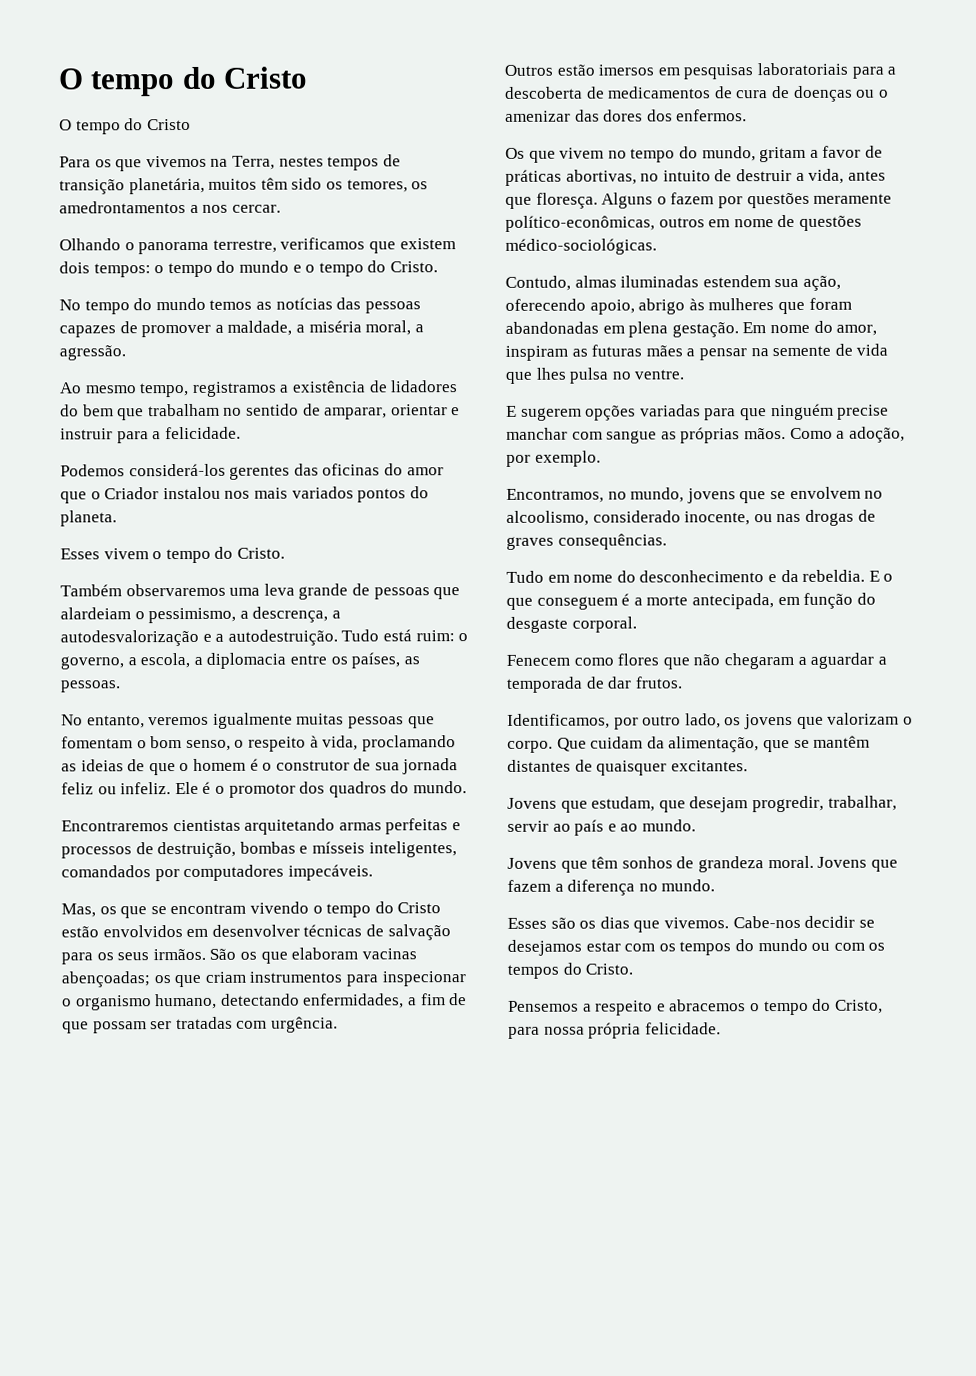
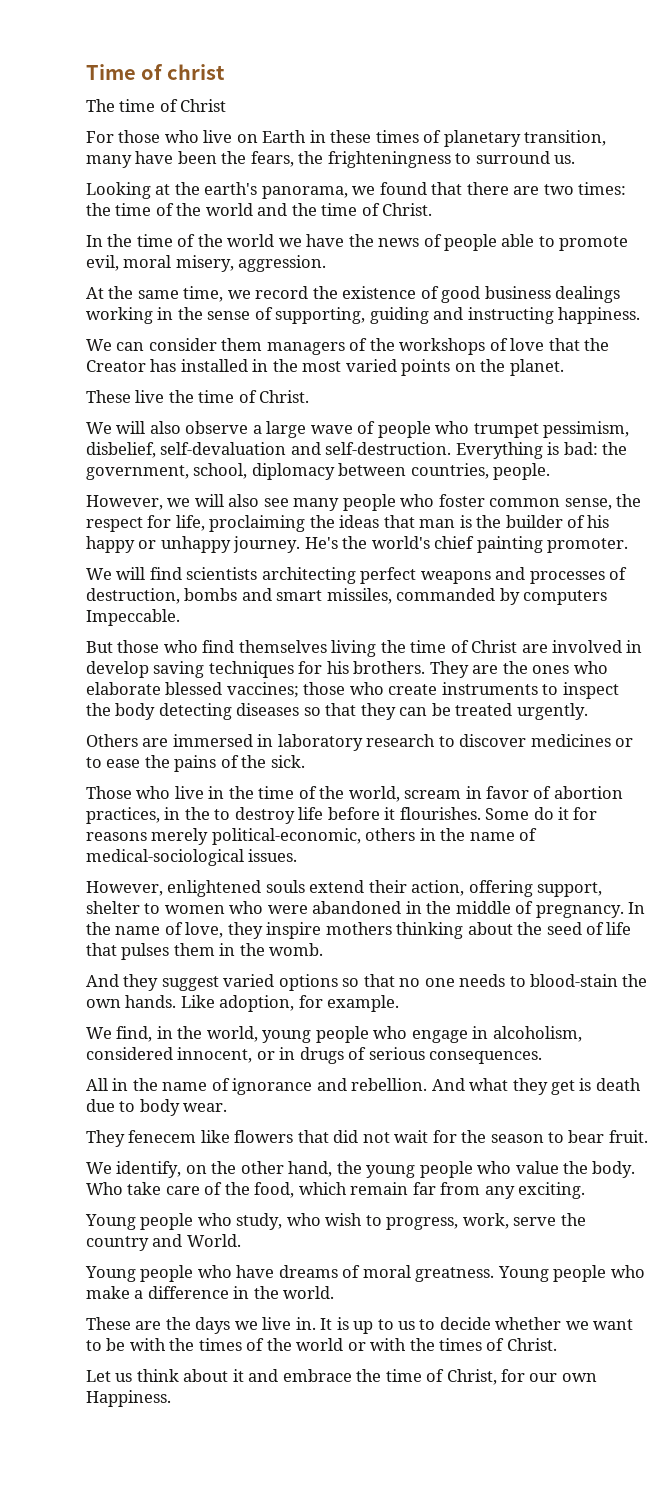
[58,66,309,97] [59,118,191,135] [59,154,401,172] [59,177,429,195] [59,201,281,214] [59,237,456,255] [59,260,438,278] [59,297,421,315] [59,320,424,338] [59,345,126,361] [59,380,459,398] [60,403,461,421] [60,426,241,444] [60,463,444,480] [60,486,429,504] [60,510,117,527] [60,546,285,564] [60,583,461,600] [60,606,341,624] [60,629,469,647] [60,652,420,670] [60,680,121,693] [61,712,435,729] [61,735,456,752] [61,758,459,776] [61,781,467,798] [61,818,461,835] [61,841,457,859] [61,864,373,882] [61,901,442,919] [61,924,451,941] [61,947,417,965] [61,971,466,988] [62,993,468,1011] [62,1016,338,1034] [504,62,897,80] [505,85,889,102] [505,109,748,122] [505,145,883,163] [505,168,886,186] [505,192,893,209] [505,214,862,232] [505,238,657,255] [505,275,841,291] [505,297,852,315] [505,320,878,338] [505,343,889,361] [505,367,685,384] [506,403,890,421] [506,426,905,444] [506,450,601,467] [506,486,884,504] [506,509,876,526] [506,533,667,550] [506,569,894,583] [506,592,876,610] [506,616,637,633] [506,652,887,670] [506,676,683,693] [507,712,913,730] [507,735,871,753] [507,759,748,776] [507,795,897,813] [507,819,696,836] [507,855,898,873] [507,879,716,896] [507,915,875,933] [507,938,886,956] [507,962,634,979] [508,998,883,1016] [508,1022,721,1039] O tempo do Cristo // O tempo do Cristo // Para os que vivemos na Terra, nestes tempos de transição planetária, muitos têm sido os temores, os amedrontamentos a nos cercar. // Olhando o panorama terrestre, verificamos que existem dois tempos: o tempo do mundo e o tempo do Cristo. // No tempo do mundo temos as notícias das pessoas capazes de promover a maldade, a miséria moral, a agressão. // Ao mesmo tempo, registramos a existência de lidadores do bem que trabalham no sentido de amparar, orientar e instruir para a felicidade. // Podemos considerá-los gerentes das oficinas do amor que o Criador instalou nos mais variados pontos do planeta. // Esses vivem o tempo do Cristo. // Também observaremos uma leva grande de pessoas que alardeiam o pessimismo, a descrença, a autodesvalorização e a autodestruição. Tudo está ruim: o governo, a escola, a diplomacia entre os países, as pessoas. // No entanto, veremos igualmente muitas pessoas que fomentam o bom senso, o respeito à vida, proclamando as ideias de que o homem é o construtor de sua jornada feliz ou infeliz. Ele é o promotor dos quadros do mundo. // Encontraremos cientistas arquitetando armas perfeitas e processos de destruição, bombas e mísseis inteligentes, comandados por computadores impecáveis. // Mas, os que se encontram vivendo o tempo do Cristo estão envolvidos em desenvolver técnicas de salvação para os seus irmãos. São os que elaboram vacinas abençoadas; os que criam instrumentos para inspecionar o organismo humano, detectando enfermidades, a fim de que possam ser tratadas com urgência. // Outros estão imersos em pesquisas laboratoriais para a descoberta de medicamentos de cura de doenças ou o amenizar das dores dos enfermos. // Os que vivem no tempo do mundo, gritam a favor de práticas abortivas, no intuito de destruir a vida, antes que floresça. Alguns o fazem por questões meramente político-econômicas, outros em nome de questões médico-sociológicas. // Contudo, almas iluminadas estendem sua ação, oferecendo apoio, abrigo às mulheres que foram abandonadas em plena gestação. Em nome do amor, inspiram as futuras mães a pensar na semente de vida que lhes pulsa no ventre. // E sugerem opções variadas para que ninguém precise manchar com sangue as próprias mãos. Como a adoção, por exemplo. // Encontramos, no mundo, jovens que se envolvem no alcoolismo, considerado inocente, ou nas drogas de graves consequências. // Tudo em nome do desconhecimento e da rebeldia. E o que conseguem é a morte antecipada, em função do desgaste corporal. // Fenecem como flores que não chegaram a aguardar a temporada de dar frutos. // Identificamos, por outro lado, os jovens que valorizam o corpo. Que cuidam da alimentação, que se mantêm distantes de quaisquer excitantes. // Jovens que estudam, que desejam progredir, trabalhar, servir ao país e ao mundo. // Jovens que têm sonhos de grandeza moral. Jovens que fazem a diferença no mundo. // Esses são os dias que vivemos. Cabe-nos decidir se desejamos estar com os tempos do mundo ou com os tempos do Cristo. // Pensemos a respeito e abracemos o tempo do Cristo, para nossa própria felicidade. -> [86,64,225,80] [86,99,227,112] [86,130,607,147] [86,151,576,168] [86,182,627,199] [86,203,433,216] [86,234,629,251] [86,255,327,272] [86,286,621,303] [86,307,641,324] [86,338,610,355] [86,359,564,376] [86,390,310,403] [86,421,630,438] [86,442,628,459] [86,463,551,480] [86,494,642,511] [86,515,610,532] [86,536,629,553] [86,567,628,584] [86,588,608,605] [86,609,180,626] [86,640,643,657] [86,661,608,678] [86,682,619,699] [86,703,588,720] [86,734,634,751] [86,755,305,772] [86,786,623,802] [86,807,598,824] [86,828,538,845] [86,849,298,866] [86,880,603,897] [86,901,646,918] [86,922,632,939] [86,943,324,960] [86,974,648,991] [86,995,400,1012] [86,1026,582,1043] [86,1047,543,1064] [86,1078,641,1095] [86,1099,228,1116] [86,1130,648,1147] [86,1161,636,1178] [86,1182,586,1199] [85,1213,586,1230] [86,1234,241,1251] [85,1265,645,1282] [86,1286,335,1299] [86,1317,634,1334] [86,1338,557,1351] [86,1369,597,1385] [86,1390,171,1407] Time of christ // The time of Christ // For those who live on Earth in these times of planetary transition, many have been the fears, the frighteningness to surround us. // Looking at the earth's panorama, we found that there are two times: the time of the world and the time of Christ. // In the time of the world we have the news of people able to promote evil, moral misery, aggression. // At the same time, we record the existence of good business dealings working in the sense of supporting, guiding and instructing happiness. // We can consider them managers of the workshops of love that the Creator has installed in the most varied points on the planet. // These live the time of Christ. // We will also observe a large wave of people who trumpet pessimism, disbelief, self-devaluation and self-destruction. Everything is bad: the government, school, diplomacy between countries, people. // However, we will also see many people who foster common sense, the respect for life, proclaiming the ideas that man is the builder of his happy or unhappy journey. He's the world's chief painting promoter. // We will find scientists architecting perfect weapons and processes of destruction, bombs and smart missiles, commanded by computers Impeccable. // But those who find themselves living the time of Christ are involved in develop saving techniques for his brothers. They are the ones who elaborate blessed vaccines; those who create instruments to inspect the body detecting diseases so that they can be treated urgently. // Others are immersed in laboratory research to discover medicines or to ease the pains of the sick. // Those who live in the time of the world, scream in favor of abortion practices, in the to destroy life before it flourishes. Some do it for reasons merely political-economic, others in the name of medical-sociological issues. // However, enlightened souls extend their action, offering support, shelter to women who were abandoned in the middle of pregnancy. In the name of love, they inspire mothers thinking about the seed of life that pulses them in the womb. // And they suggest varied options so that no one needs to blood-stain the own hands. Like adoption, for example. // We find, in the world, young people who engage in alcoholism, considered innocent, or in drugs of serious consequences. // All in the name of ignorance and rebellion. And what they get is death due to body wear. // They fenecem like flowers that did not wait for the season to bear fruit. // We identify, on the other hand, the young people who value the body. Who take care of the food, which remain far from any exciting. // Young people who study, who wish to progress, work, serve the country and World. // Young people who have dreams of moral greatness. Young people who make a difference in the world. // These are the days we live in. It is up to us to decide whether we want to be with the times of the world or with the times of Christ. // Let us think about it and embrace the time of Christ, for our own Happiness.

